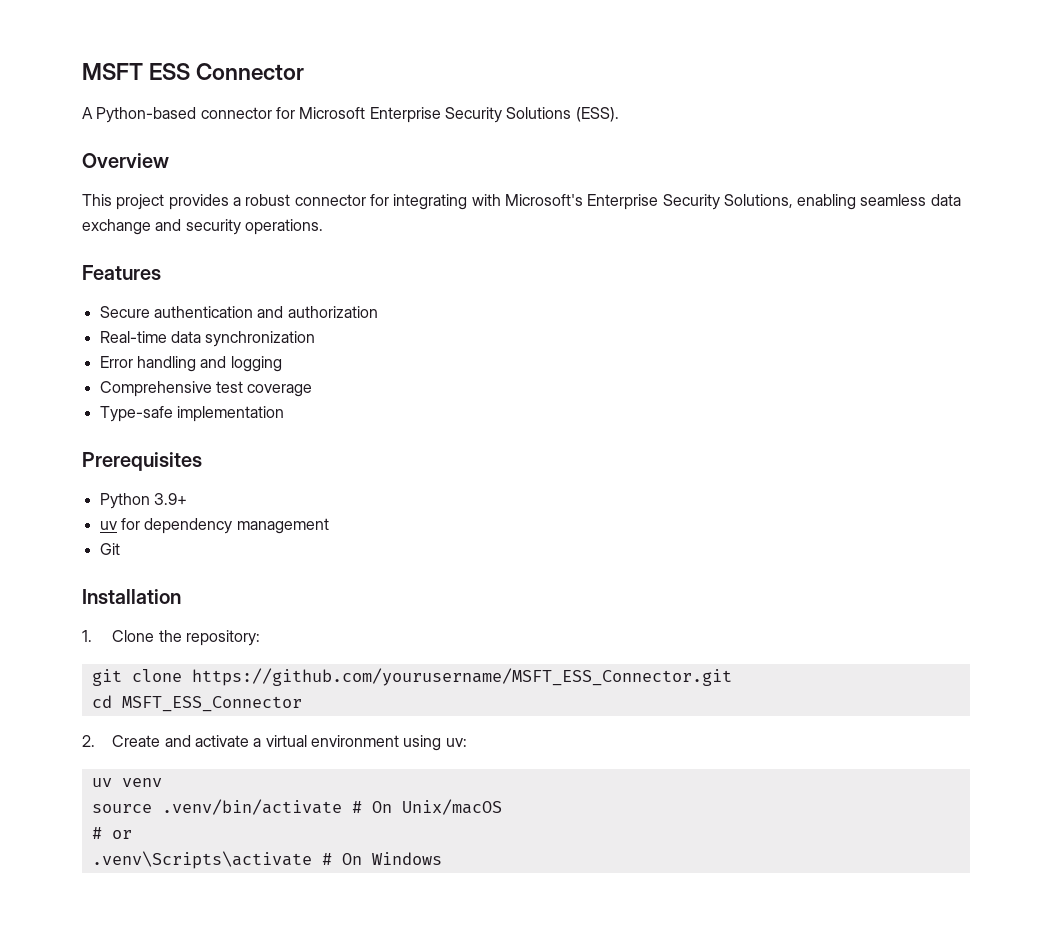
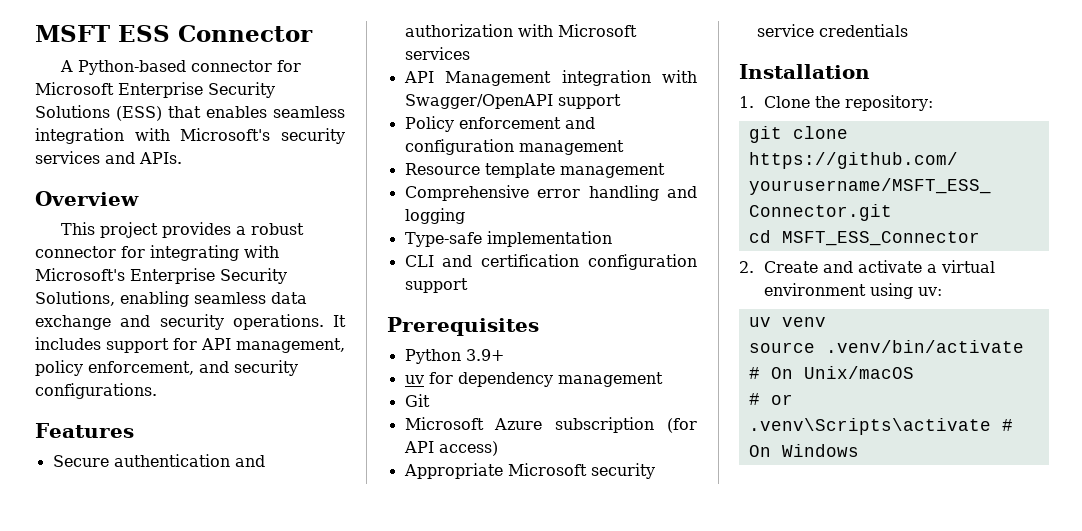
[575,107,619,122] (ESS). -> [116,106,345,121] [35,128,345,144] [35,151,182,164] (ESS) that enables seamless integration with Microsoft's security services and APIs.
(323, 227) none -> [333,315,346,327] [35,337,345,353] [35,360,298,376] [35,383,157,399] It includes support for API management, policy enforcement, and security configurations.
[99,331,316,347] [99,356,133,368] // Real-time data synchronization // Error -> [517,24,637,37] [404,47,470,60] [403,70,697,86] [404,94,621,109] [404,116,595,132] [404,139,624,155] [404,163,665,178] [404,185,581,201] with Microsoft services // API Management integration with Swagger/OpenAPI support // Policy enforcement and configuration management // Resource template management // Comprehensive error
[99,381,313,397] // Comprehensive test coverage -> (465, 216) none
(284, 414) none -> [404,254,697,270] [404,278,468,293] // CLI and certification configuration support
(120, 549) none -> [404,417,697,433] [403,441,498,456] [403,463,655,479] [756,24,908,37] // Microsoft Azure subscription (for API access) // Appropriate Microsoft security service credentials

